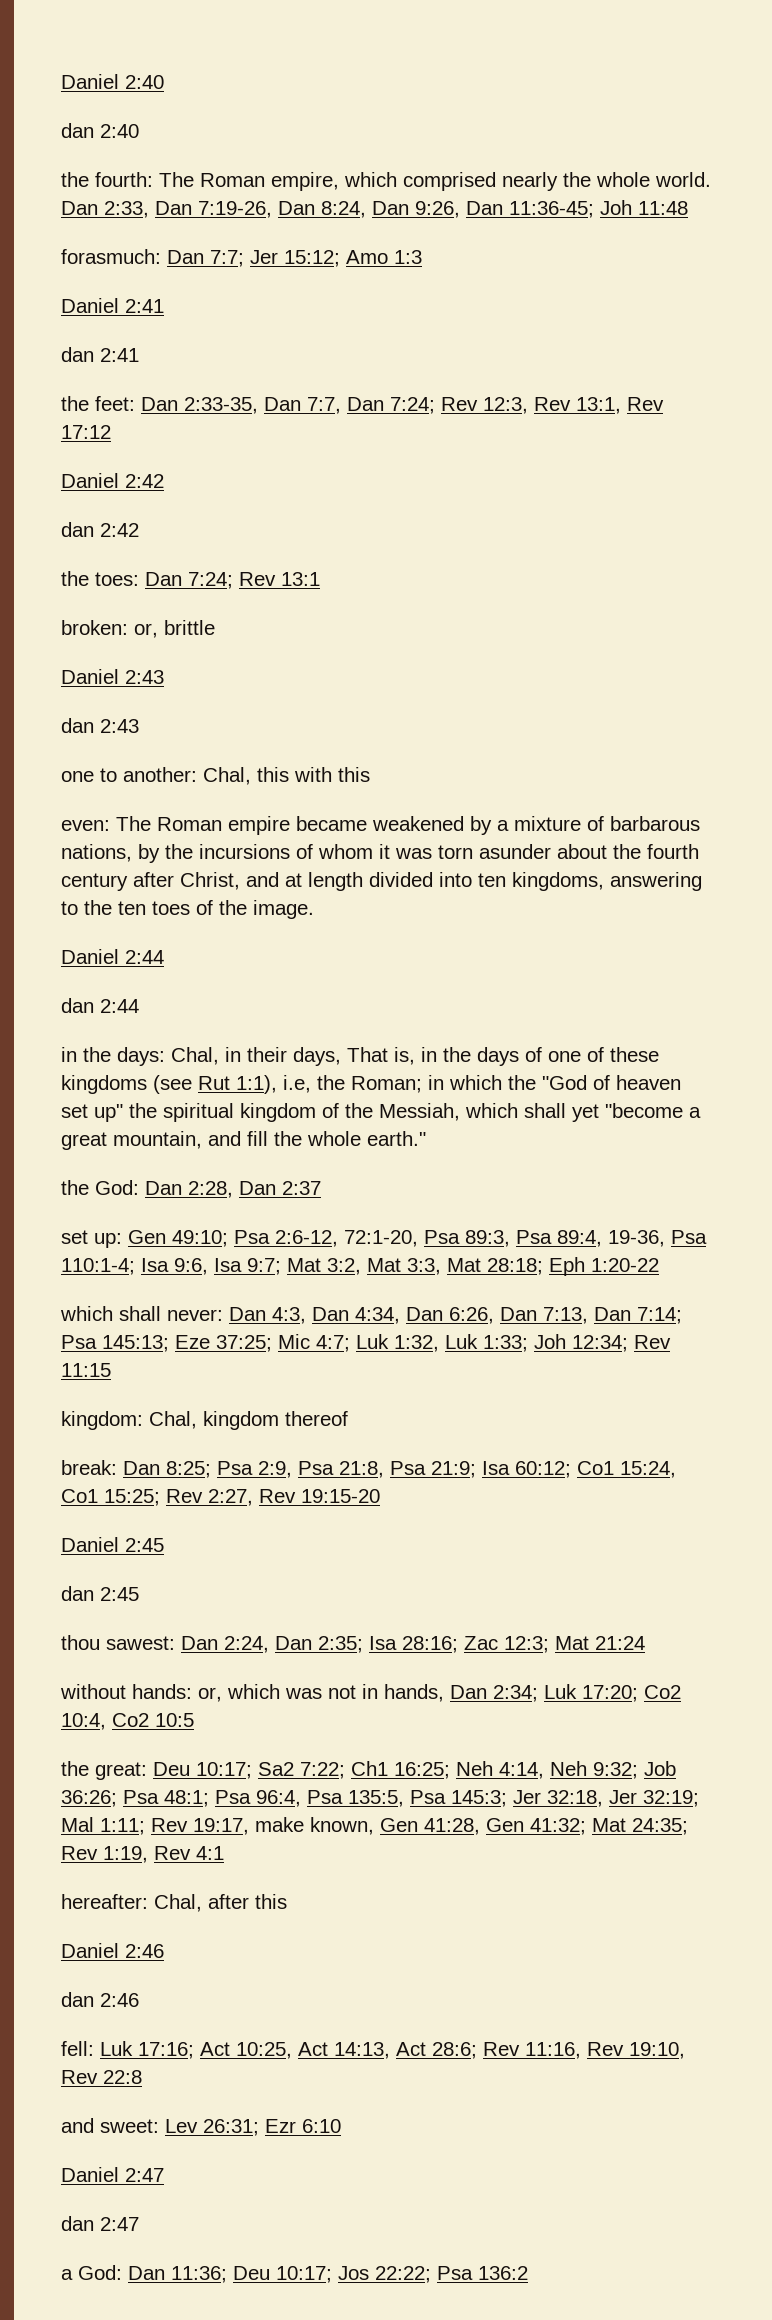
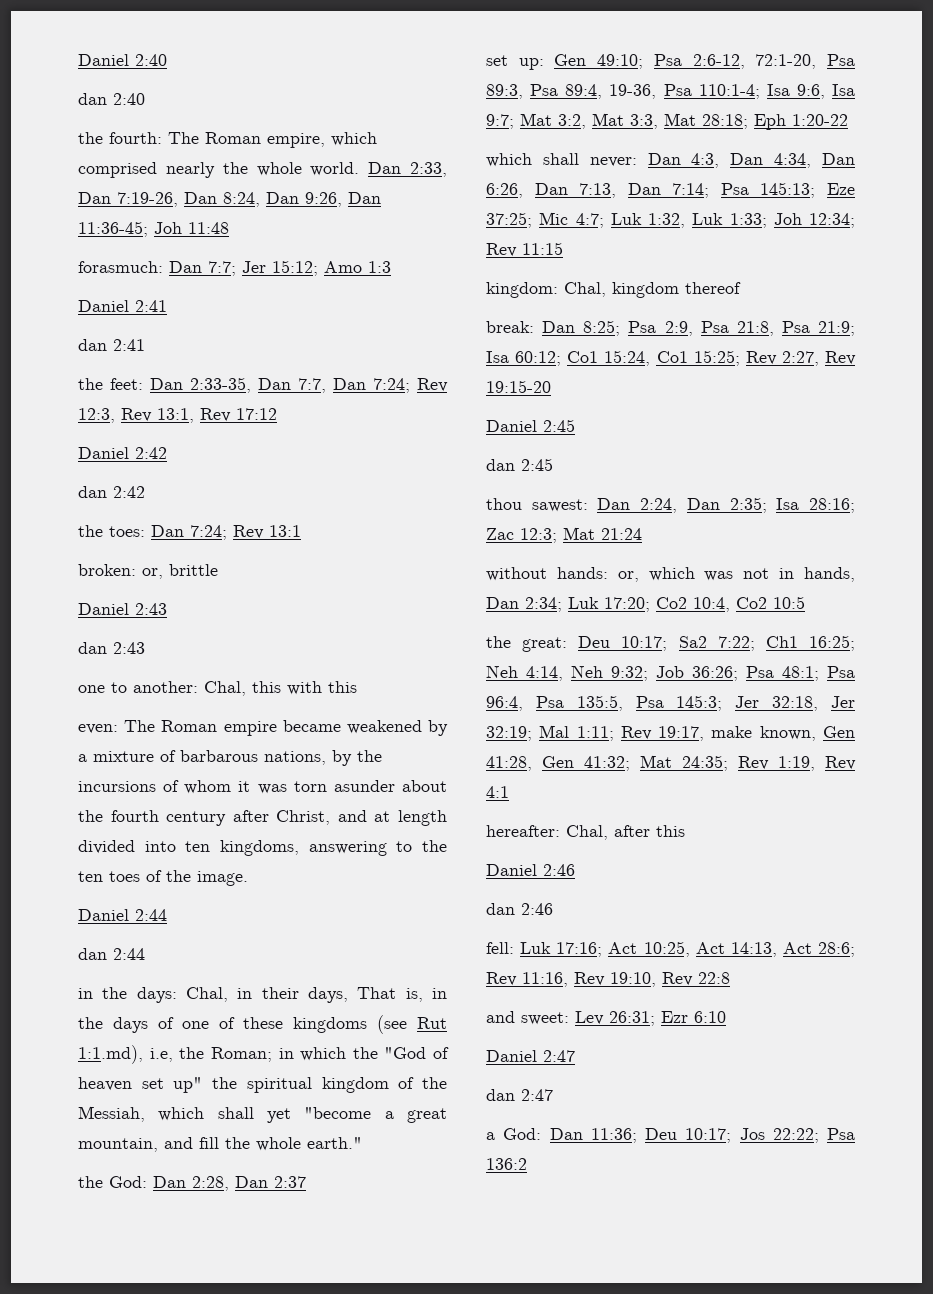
[236,1075,277,1094] 1:1), -> [78,1045,143,1064] 1:1.md),

